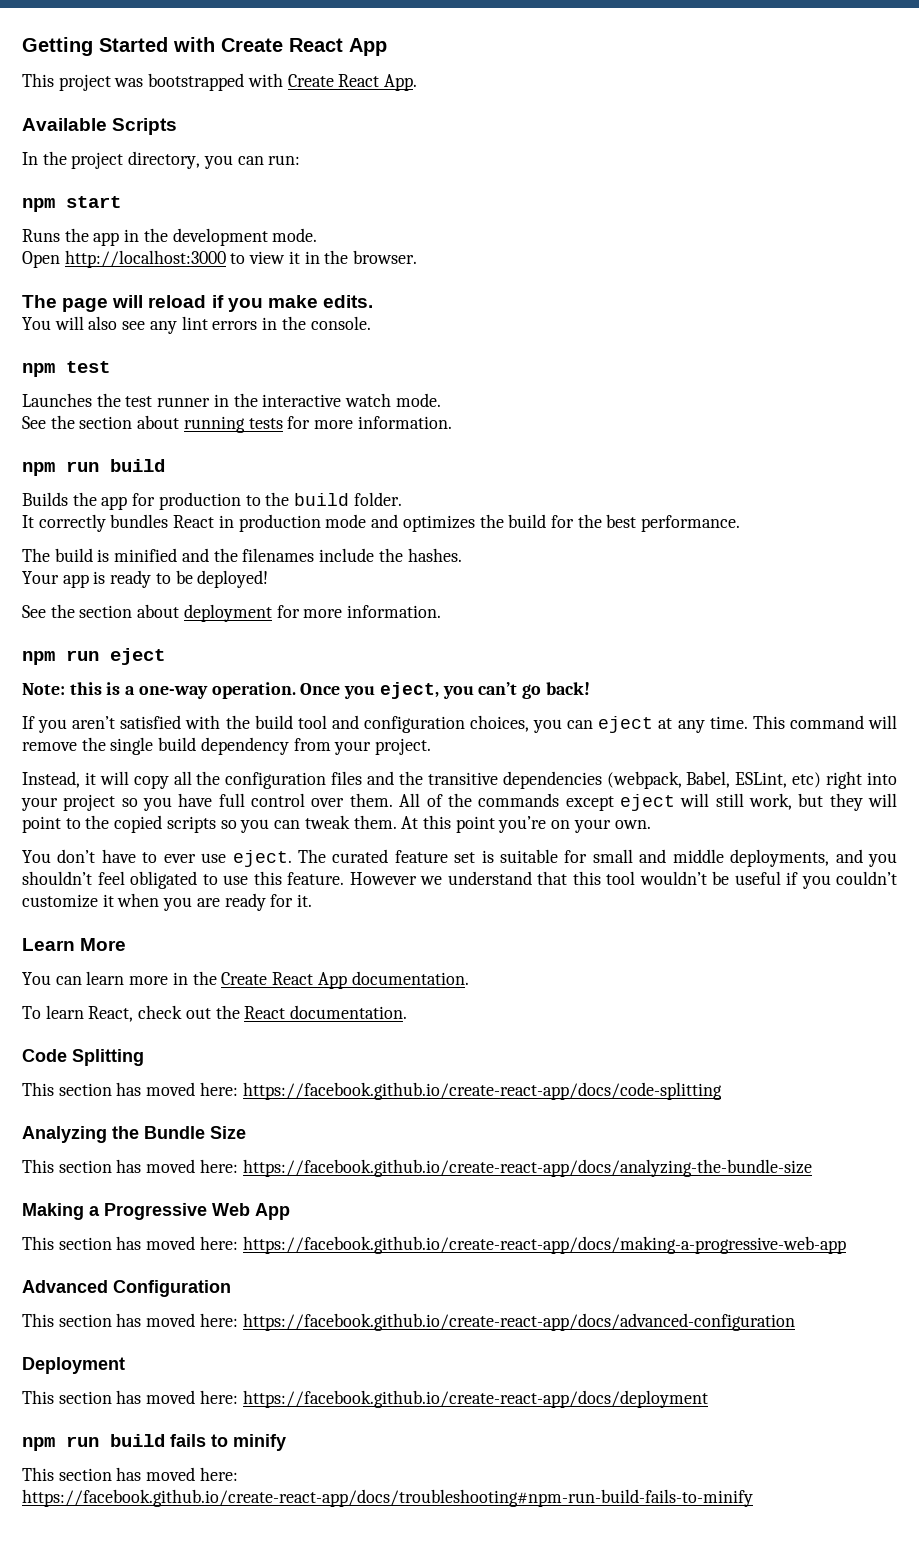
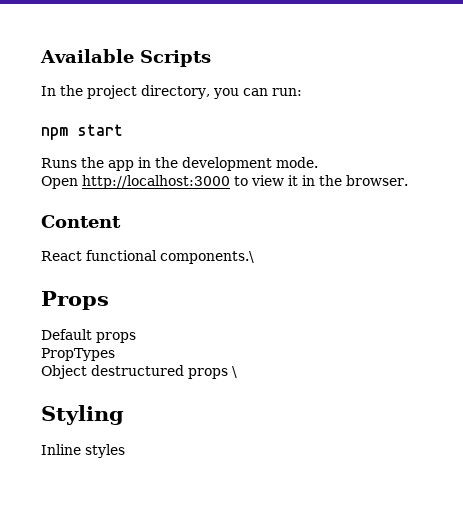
[22,37,387,56] [22,73,418,91] Getting Started with Create React App // This project was bootstrapped with Create React App. // -> (40, 56) none
[22,295,373,312] [22,316,371,334] [22,361,110,377] [22,393,441,407] [22,415,452,433] [22,459,165,476] [22,492,402,510] [22,514,741,532] [22,548,462,562] [22,570,269,588] [22,604,442,622] [22,648,165,665] [22,682,590,699] [22,715,897,733] [22,737,432,755] [22,771,897,789] [21,793,898,811] [22,815,651,833] [22,849,898,867] [22,871,897,889] [22,893,313,911] [22,938,127,951] [22,971,469,989] [22,1005,408,1022] [22,1049,144,1066] [22,1082,722,1100] [22,1126,246,1143] [22,1159,812,1177] [22,1203,290,1220] [22,1236,846,1254] [22,1280,231,1297] [22,1313,795,1331] [22,1357,125,1374] [22,1390,708,1408] [22,1434,286,1451] [22,1467,238,1481] [22,1489,753,1507] The page will reload if you make edits. // You will also see any lint errors in the console. // npm test // Launches the test runner in the interactive watch mode. // See the section about running tests for more information. // npm run build // Builds the app for production to the build folder. // It correctly bundles React in production mode and optimizes the build for the best performance. // The build is minified and the filenames include the hashes. // Your app is ready to be deployed! // See the section about deployment for more information. // npm run eject // Note: this is a one-way operation. Once you eject, you can’t go back! // If you aren’t satisfied with the build tool and configuration choices, you can eject at any time. This command will remove the single build dependency from your project. // Instead, it will copy all the configuration files and the transitive dependencies (webpack, Babel, ESLint, etc) right into your project so you have full control over them. All of the commands except eject will still work, but they will point to the copied scripts so you can tweak them. At this point you’re on your own. // You don’t have to ever use eject. The curated feature set is suitable for small and middle deployments, and you shouldn’t feel obligated to use this feature. However we understand that this tool wouldn’t be useful if you couldn’t customize it when you are ready for it. // Learn More // You can learn more in the Create React App documentation. // To learn React, check out the React documentation. // Code Splitting // This section has moved here: https://facebook.github.io/create-react-app/docs/code-splitting // Analyzing the Bundle Size // This section has moved here: https://facebook.github.io/create-react-app/docs/analyzing-the-bundle-size // Making a Progressive Web App // This section has moved here: https://facebook.github.io/create-react-app/docs/making-a-progressive-web-app // Advanced Configuration // This section has moved here: https://facebook.github.io/create-react-app/docs/advanced-configuration // Deployment // This section has moved here: https://facebook.github.io/create-react-app/docs/deployment // npm run build fails to minify // This section has moved here: https://facebook.github.io/create-react-app/docs/troubleshooting#npm-run-build-fails-to-minify -> [41,215,121,228] [41,250,254,264] [41,291,109,310] [41,329,136,343] [41,348,115,361] [41,365,237,379] [41,405,124,425] [41,444,125,458] Content // React functional components.\ // Props // Default props // PropTypes // Object destructured props \ // Styling // Inline styles

